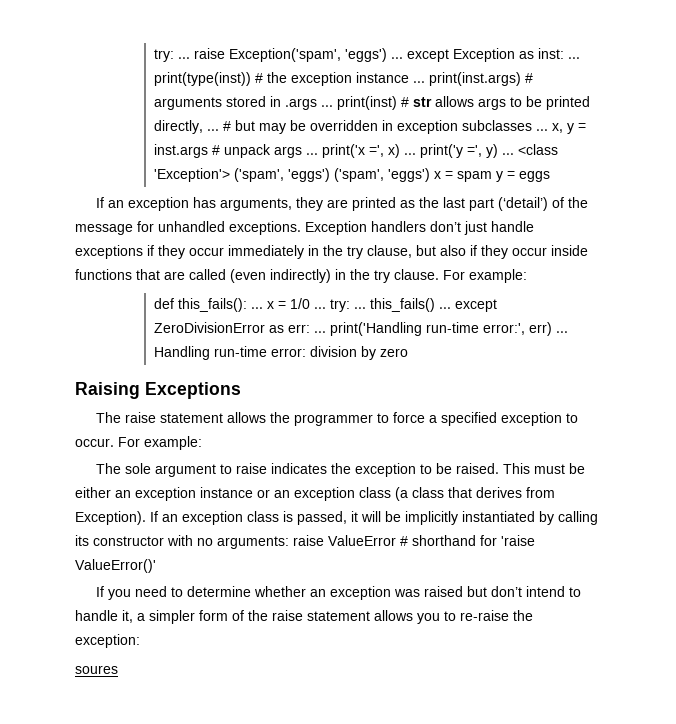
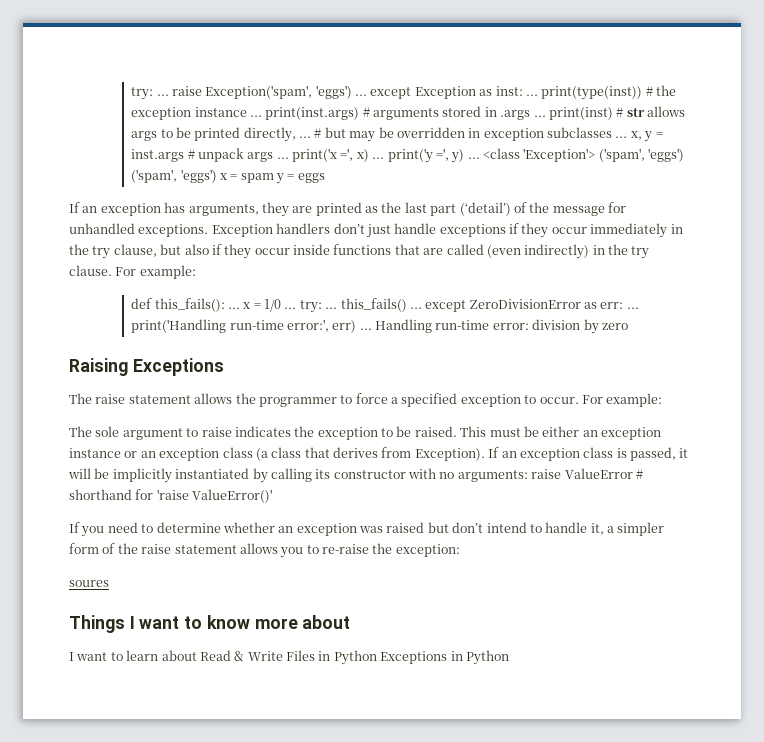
(118, 669) none -> [69,615,351,633] [69,650,509,665] // Things I want to know more about // I want to learn about Read & Write Files in Python Exceptions in Python

